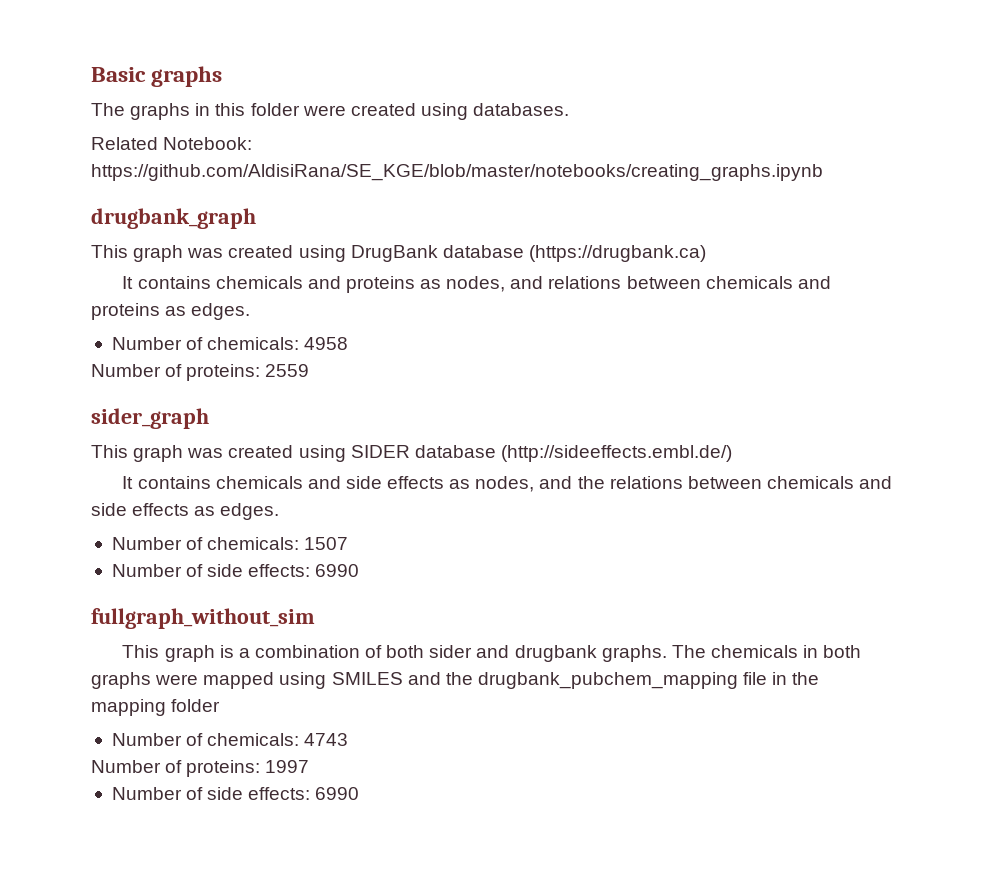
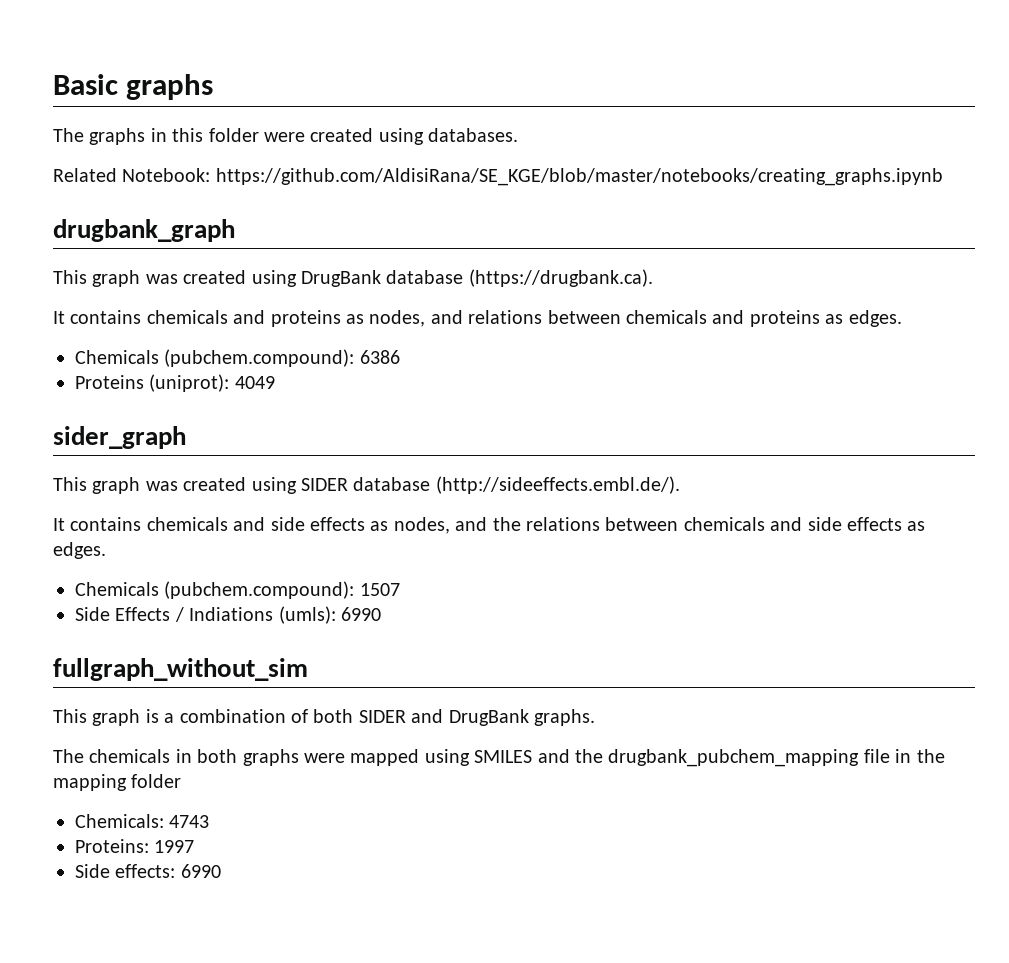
[528,245,706,262] (https://drugbank.ca) -> [468,269,653,287] (https://drugbank.ca).
[111,337,349,350] [91,364,310,381] Number of chemicals: 4958 // Number of proteins: 2559 -> [75,349,400,367] [75,374,275,392] Chemicals (pubchem.compound): 6386 // Proteins (uniprot): 4049
[500,445,732,462] (http://sideeffects.embl.de/) -> [435,476,680,494] (http://sideeffects.embl.de/).
[111,537,349,550] [111,564,311,577] Number of chemicals: 1507 // Number of side effects: -> [75,581,400,599] [75,606,336,624] Chemicals (pubchem.compound): 1507 // Side Effects / Indiations (umls):
[429,645,597,662] sider and drugbank -> [358,709,529,726] SIDER and DrugBank
(667, 653) none -> (595, 717) //
[111,733,349,746] [91,760,310,777] [111,787,244,800] Number of chemicals: 4743 // Number of proteins: 1997 // Number of side -> [75,814,210,828] [75,839,195,853] [75,864,110,878] Chemicals: 4743 // Proteins: 1997 // Side

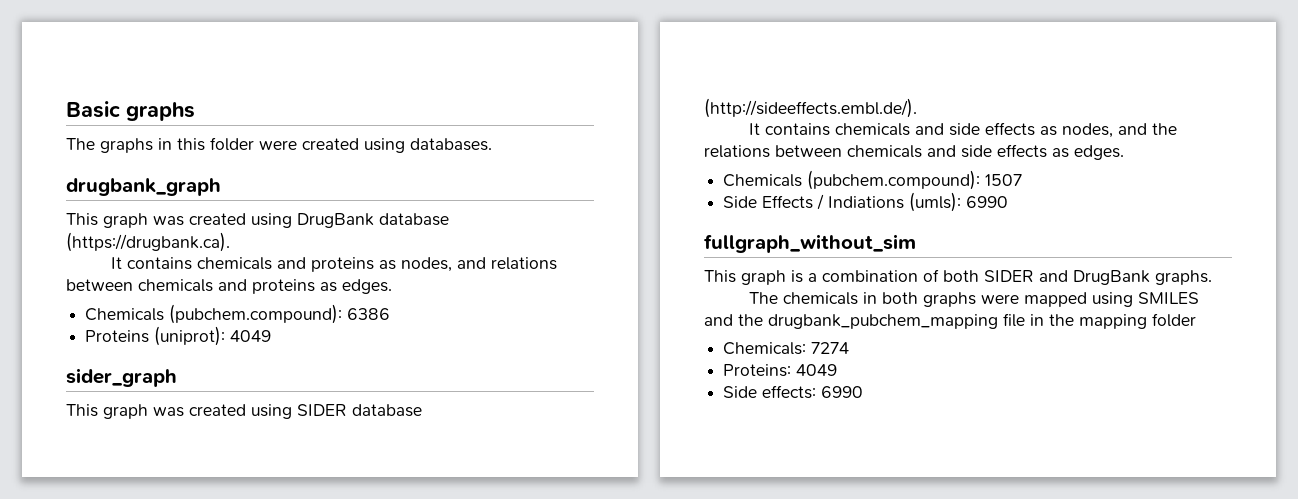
[53,168,943,186] // Related Notebook: https://github.com/AldisiRana/SE_KGE/blob/master/notebooks/creating_graphs.ipynb -> (492, 144) none
[169,815,210,828] 4743 -> [811,342,850,354] 7274
[154,840,195,853] 1997 -> [796,364,838,376] 4049

